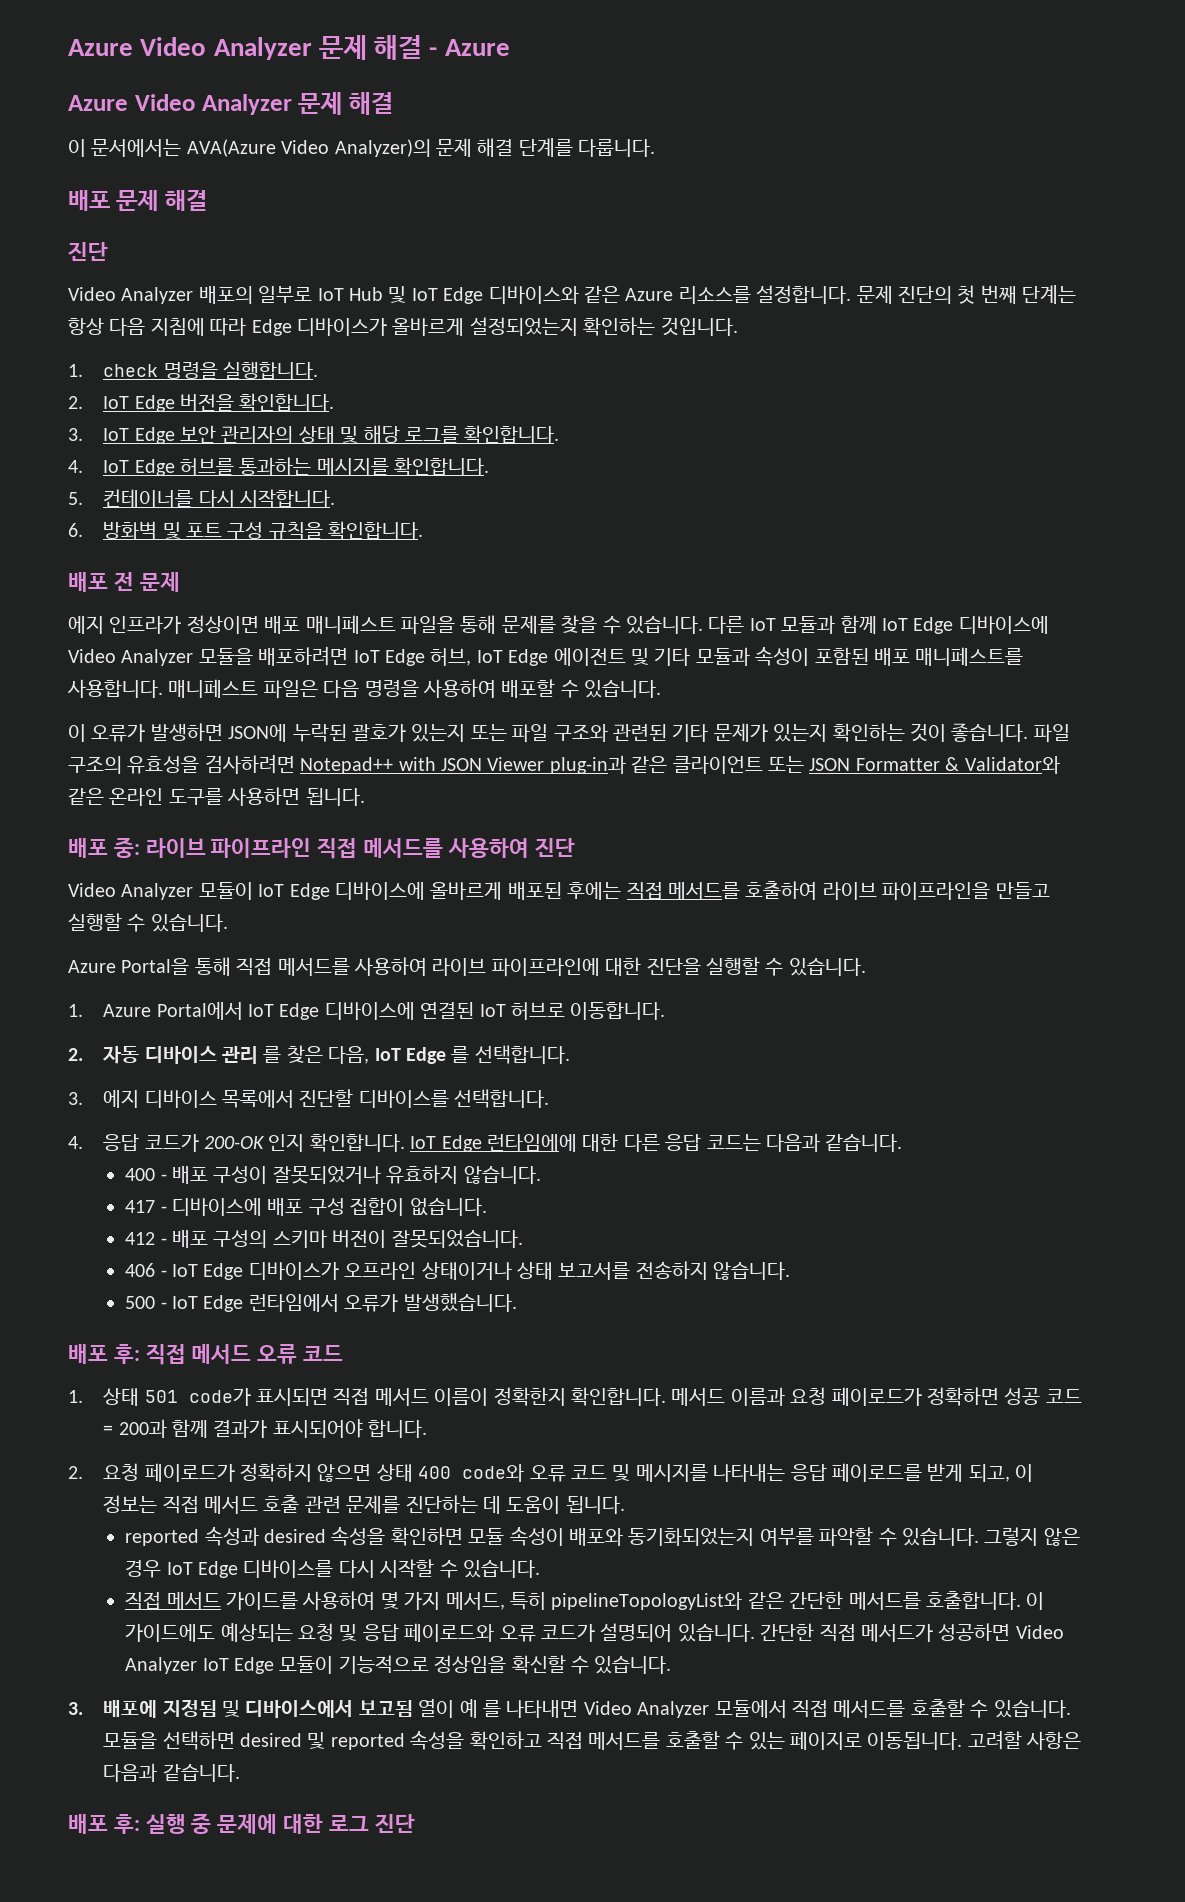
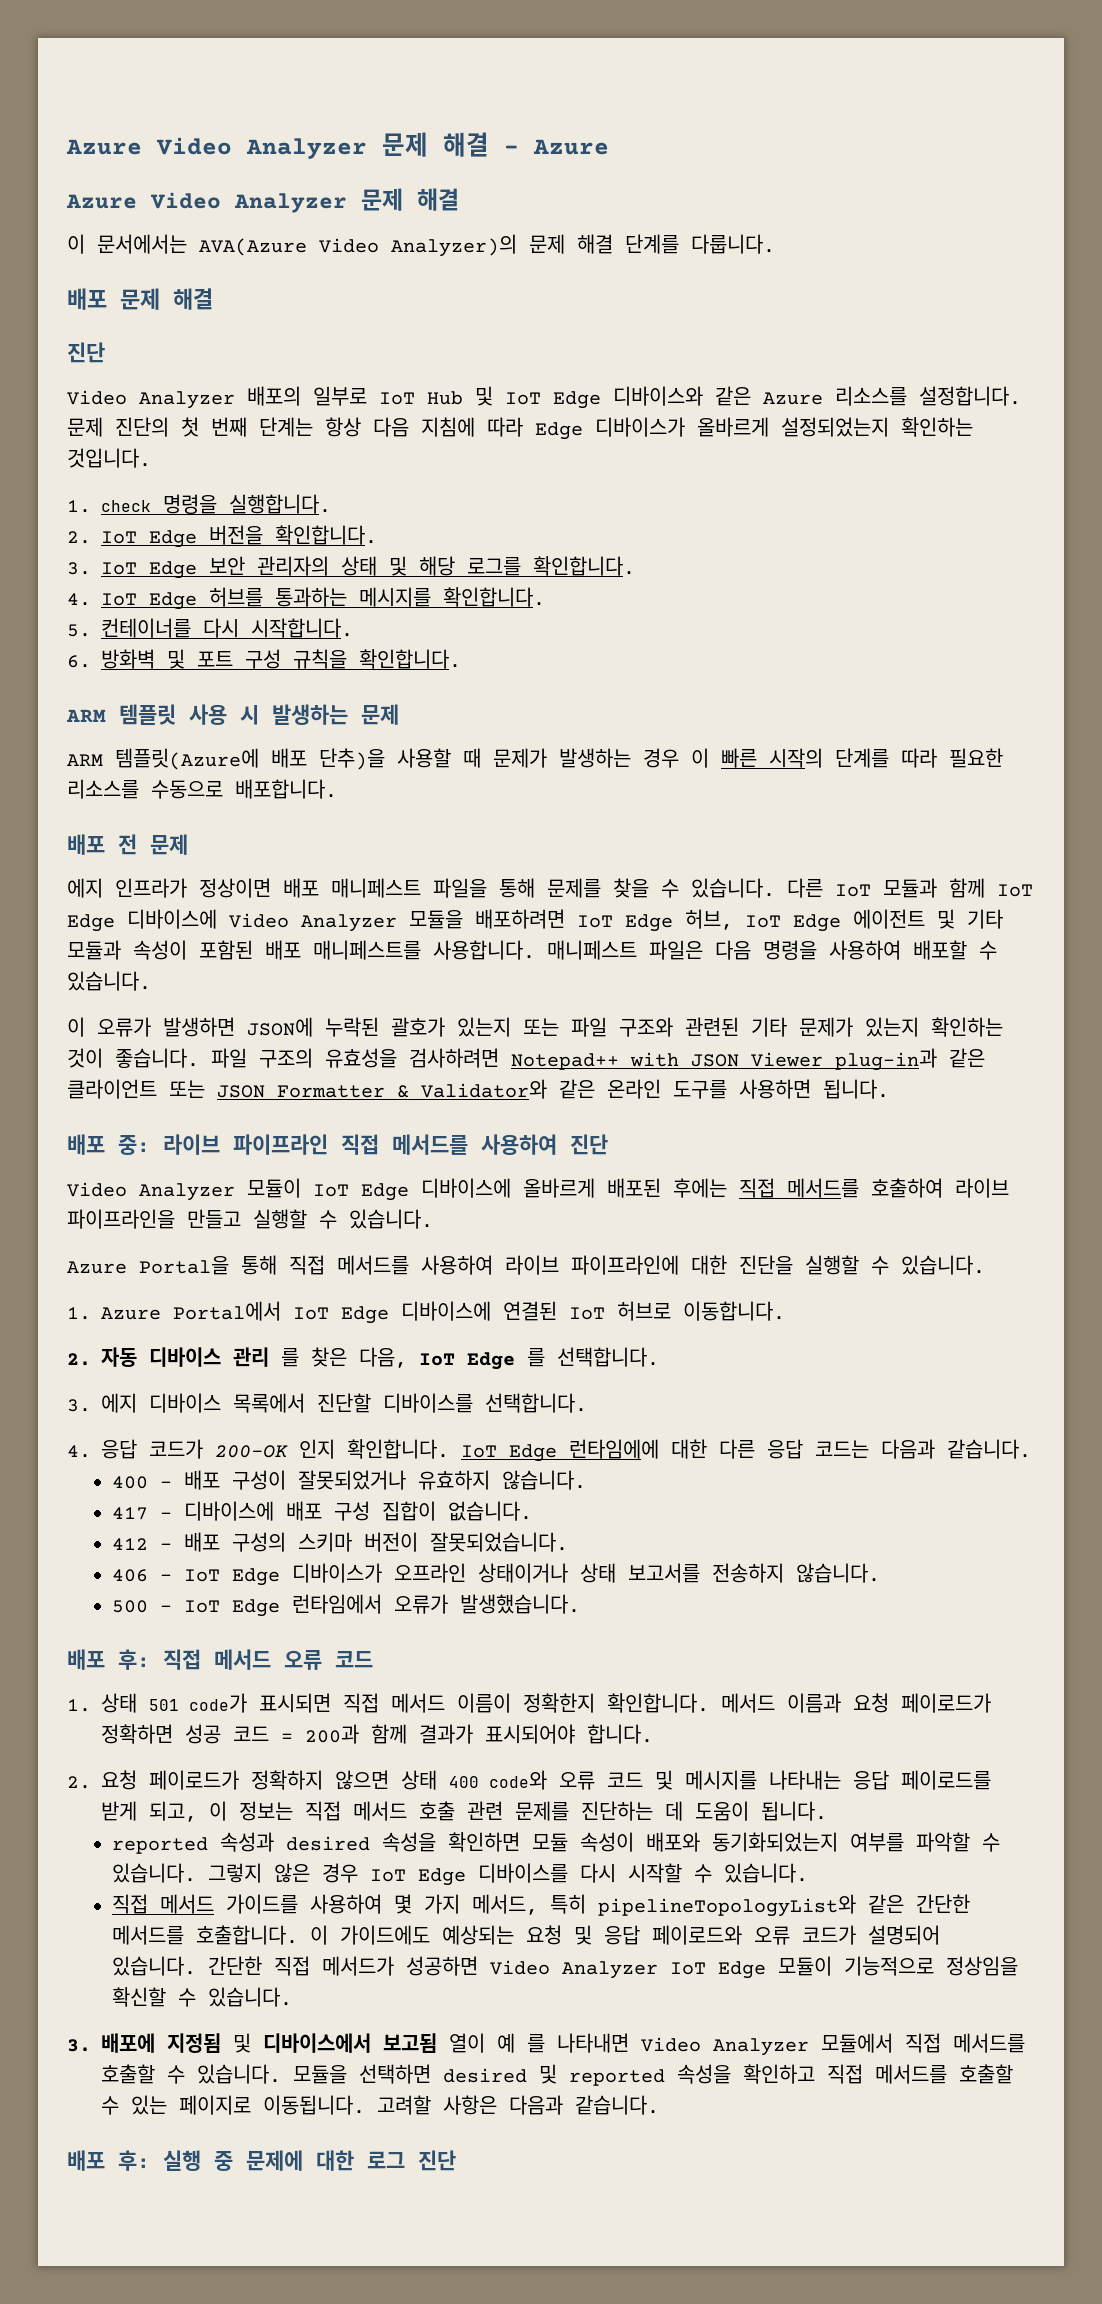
(424, 530) none -> [66,704,399,725] [67,748,1003,770] [67,779,337,799] // ARM 템플릿 사용 시 발생하는 문제 // ARM 템플릿(Azure에 배포 단추)을 사용할 때 문제가 발생하는 경우 이 빠른 시작의 단계를 따라 필요한 리소스를 수동으로 배포합니다.

